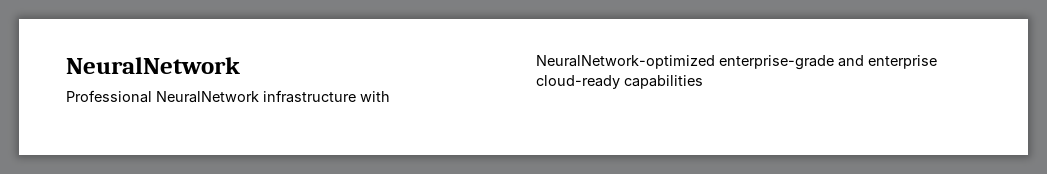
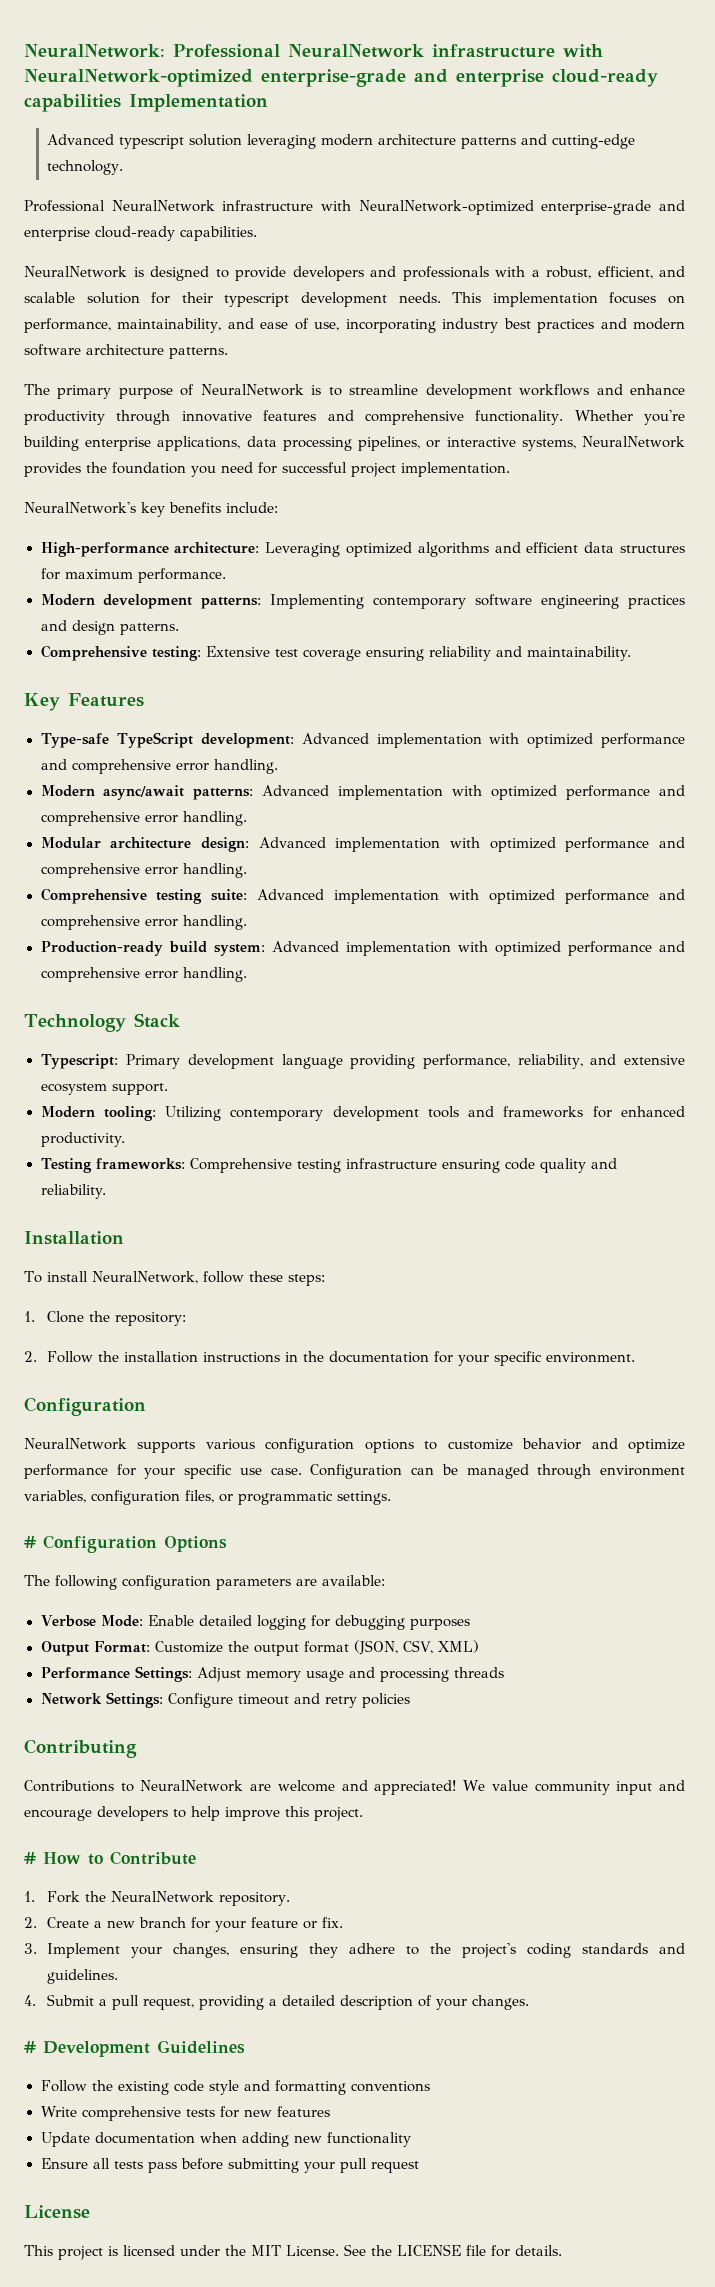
[66,57,240,74] [66,90,390,103] [536,55,937,70] [536,75,703,89] NeuralNetwork // Professional NeuralNetwork infrastructure with NeuralNetwork-optimized enterprise-grade and enterprise cloud-ready capabilities -> [24,44,603,58] [24,69,658,87] [24,94,268,112] [46,134,635,149] [46,160,123,175] [24,200,685,215] [24,226,257,241] [24,266,685,281] [24,292,686,307] [24,318,686,333] [24,344,228,359] [24,384,685,399] [24,410,685,425] [23,436,685,451] [24,462,510,477] [24,502,278,517] [40,542,685,557] [40,568,226,583] [40,594,685,609] [40,620,179,635] [40,645,632,661] [24,693,144,711] [40,732,685,748] [40,759,278,774] [40,785,685,800] [40,811,247,826] [40,837,685,852] [40,863,247,878] [40,888,685,904] [40,915,247,930] [40,941,685,956] [40,967,247,982] [24,1013,180,1032] [40,1054,685,1069] [40,1083,168,1095] [40,1106,685,1121] [40,1132,126,1147] [40,1158,618,1173] [40,1184,107,1199] [24,1231,124,1245] [24,1271,325,1286] [24,1311,186,1326] [24,1351,635,1366] [24,1397,146,1416] [24,1438,686,1453] [24,1464,686,1479] [24,1490,391,1505] [24,1535,227,1553] [24,1575,385,1590] [40,1615,471,1630] [40,1640,480,1656] [40,1666,504,1682] [40,1692,410,1708] [24,1739,137,1758] [24,1780,685,1795] [24,1806,363,1821] [24,1851,196,1865] [24,1891,290,1906] [24,1917,343,1932] [24,1943,686,1958] [46,1969,118,1984] [24,1994,529,2010] [24,2040,245,2057] [40,2080,430,2095] [40,2106,331,2121] [40,2132,411,2147] [40,2158,419,2173] [24,2205,90,2219] [24,2244,562,2260] NeuralNetwork: Professional NeuralNetwork infrastructure with NeuralNetwork-optimized enterprise-grade and enterprise cloud-ready capabilities Implementation // Advanced typescript solution leveraging modern architecture patterns and cutting-edge technology. // Professional NeuralNetwork infrastructure with NeuralNetwork-optimized enterprise-grade and enterprise cloud-ready capabilities. // NeuralNetwork is designed to provide developers and professionals with a robust, efficient, and scalable solution for their typescript development needs. This implementation focuses on performance, maintainability, and ease of use, incorporating industry best practices and modern software architecture patterns. // The primary purpose of NeuralNetwork is to streamline development workflows and enhance productivity through innovative features and comprehensive functionality. Whether you're building enterprise applications, data processing pipelines, or interactive systems, NeuralNetwork provides the foundation you need for successful project implementation. // NeuralNetwork's key benefits include: // High-performance architecture: Leveraging optimized algorithms and efficient data structures for maximum performance. // Modern development patterns: Implementing contemporary software engineering practices and design patterns. // Comprehensive testing: Extensive test coverage ensuring reliability and maintainability. // Key Features // Type-safe TypeScript development: Advanced implementation with optimized performance and comprehensive error handling. // Modern async/await patterns: Advanced implementation with optimized performance and comprehensive error handling. // Modular architecture design: Advanced implementation with optimized performance and comprehensive error handling. // Comprehensive testing suite: Advanced implementation with optimized performance and comprehensive error handling. // Production-ready build system: Advanced implementation with optimized performance and comprehensive error handling. // Technology Stack // Typescript: Primary development language providing performance, reliability, and extensive ecosystem support. // Modern tooling: Utilizing contemporary development tools and frameworks for enhanced productivity. // Testing frameworks: Comprehensive testing infrastructure ensuring code quality and reliability. // Installation // To install NeuralNetwork, follow these steps: // 1. Clone the repository: // 2. Follow the installation instructions in the documentation for your specific environment. // Configuration // NeuralNetwork supports various configuration options to customize behavior and optimize performance for your specific use case. Configuration can be managed through environment variables, configuration files, or programmatic settings. // # Configuration Options // The following configuration parameters are available: // Verbose Mode: Enable detailed logging for debugging purposes // Output Format: Customize the output format (JSON, CSV, XML) // Performance Settings: Adjust memory usage and processing threads // Network Settings: Configure timeout and retry policies // Contributing // Contributions to NeuralNetwork are welcome and appreciated! We value community input and encourage developers to help improve this project. // # How to Contribute // 1. Fork the NeuralNetwork repository. // 2. Create a new branch for your feature or fix. // 3. Implement your changes, ensuring they adhere to the project's coding standards and guidelines. // 4. Submit a pull request, providing a detailed description of your changes. // # Development Guidelines // Follow the existing code style and formatting conventions // Write comprehensive tests for new features // Update documentation when adding new functionality // Ensure all tests pass before submitting your pull request // License // This project is licensed under the MIT License. See the LICENSE file for details.

